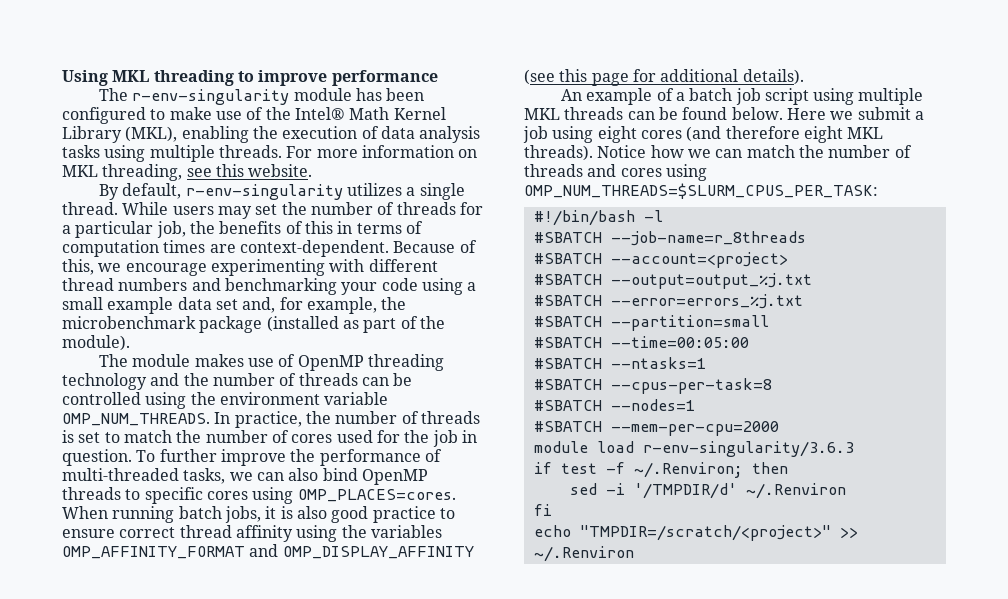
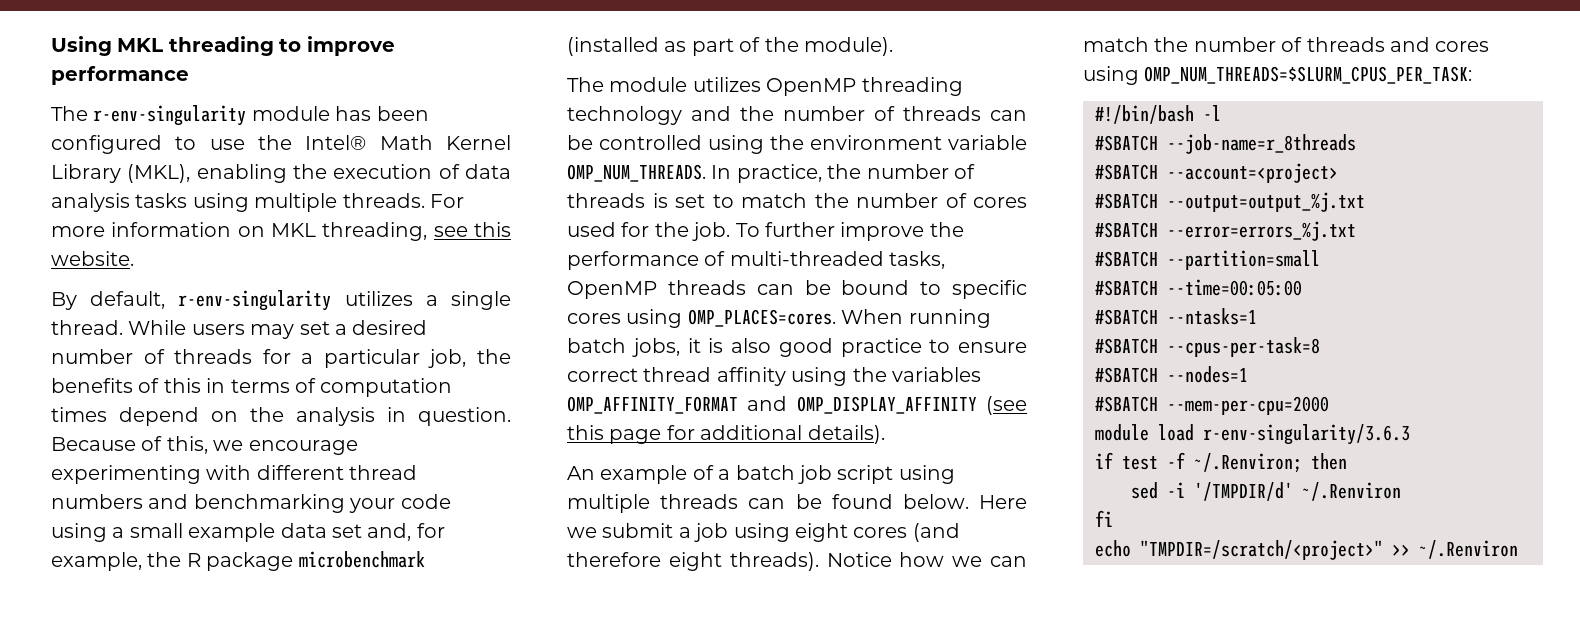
[169,107,264,120] make use of -> [209,139,245,150] use
[281,202,307,215] the -> [335,320,428,335] a desired
[209,240,389,257] are context-dependent. -> [119,407,511,426] depend on the analysis in question.
[62,316,263,333] microbenchmark package -> [186,551,425,571] R package microbenchmark
[194,354,296,367] makes use of -> [692,77,761,92] utilizes
[432,430,477,447] [62,449,132,466] job in question. -> [692,222,731,241] job.
[229,468,428,485] [62,487,121,500] we can also bind OpenMP threads -> [567,280,910,299] OpenMP threads can be bound
[524,108,560,120] MKL -> (650, 503) none
[847,127,884,139] MKL -> (722, 561) none

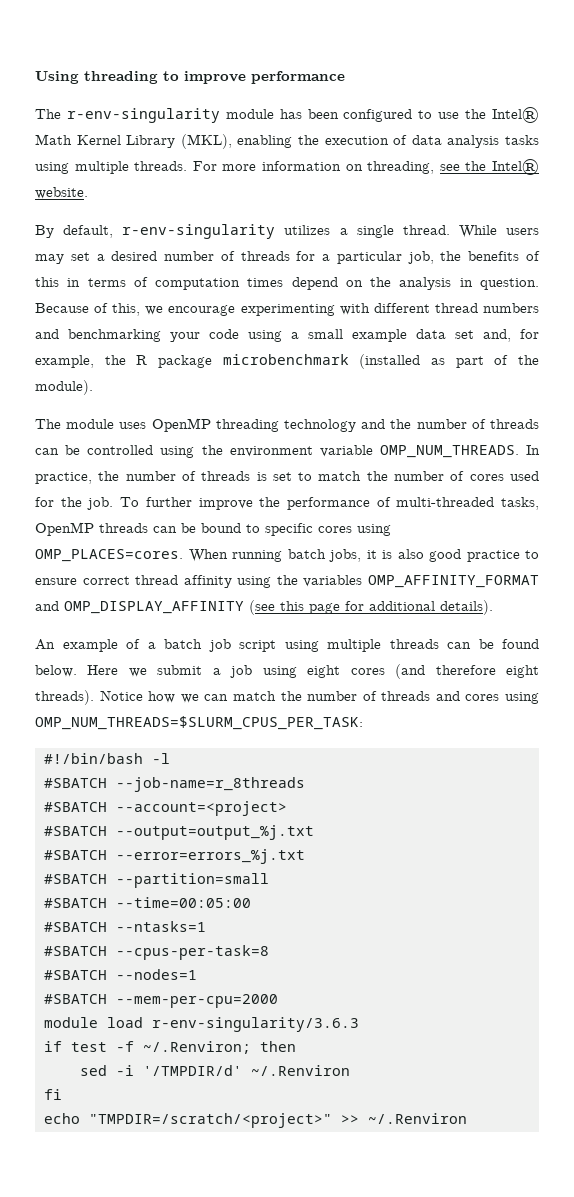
[117,38,164,52] MKL -> (79, 77) none
[271,223,316,237] MKL -> (363, 167) none
[473,222,511,237] this -> [465,159,540,175] the Intel®
[692,77,761,92] utilizes -> [119,422,147,429] uses

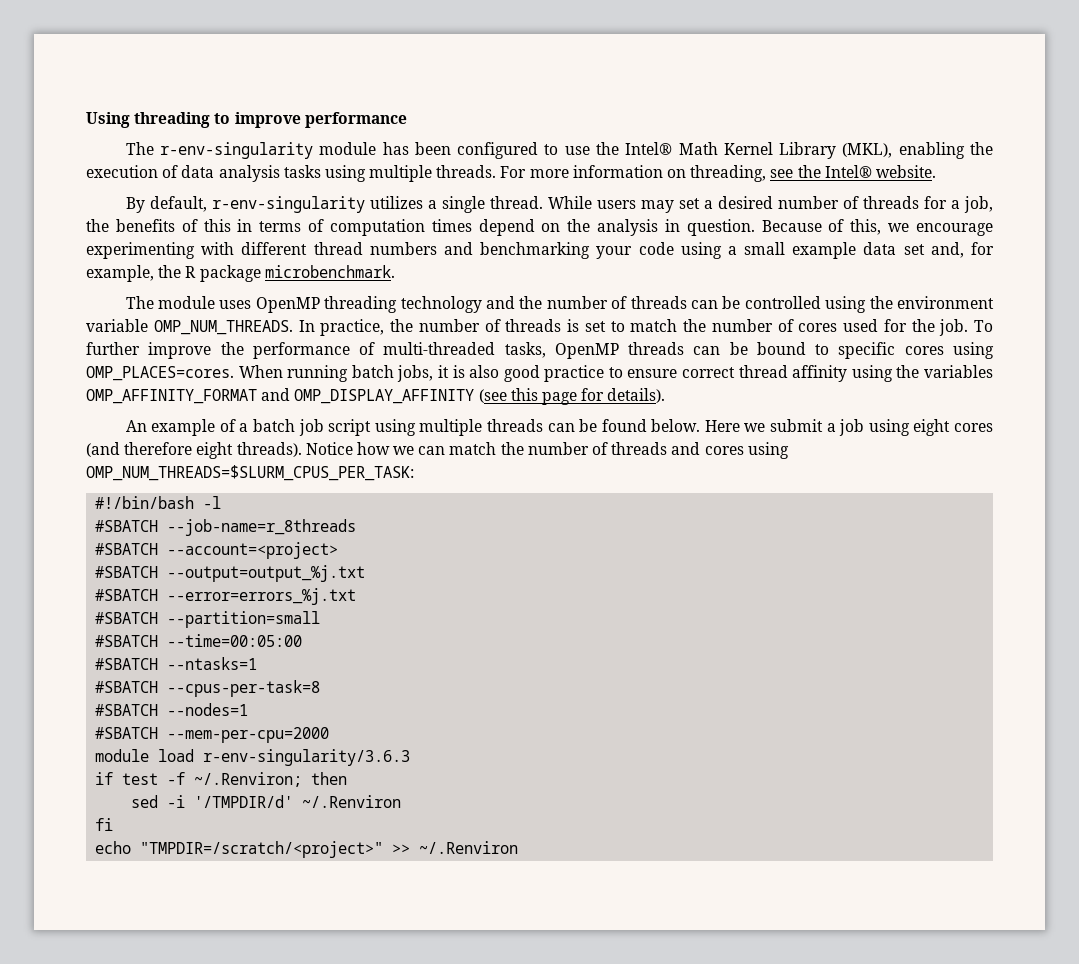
[336,251,402,264] particular -> (960, 204) none
[222,354,539,369] [35,380,93,395] microbenchmark (installed as part of the module). -> [264,265,395,278] microbenchmark.
[369,601,435,611] additional -> (605, 394) none

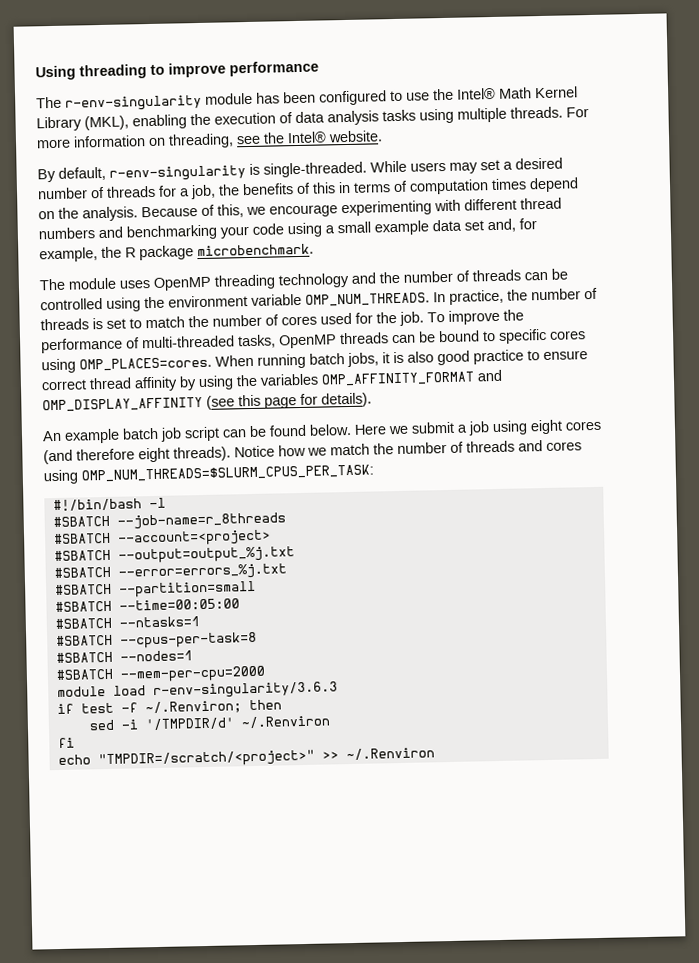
[369,196,543,213] utilizes a single thread. -> [249,161,367,178] is single-threaded.
[597,219,755,236] analysis in question. -> [82,206,138,222] analysis.
[86,342,140,355] further -> (445, 317) none
(848, 373) none -> [179,376,197,391] by
[219,419,249,432] of a -> (120, 436) none
[374,419,543,436] using multiple threads -> (220, 434) none
[418,446,446,455] can -> (327, 451) none

